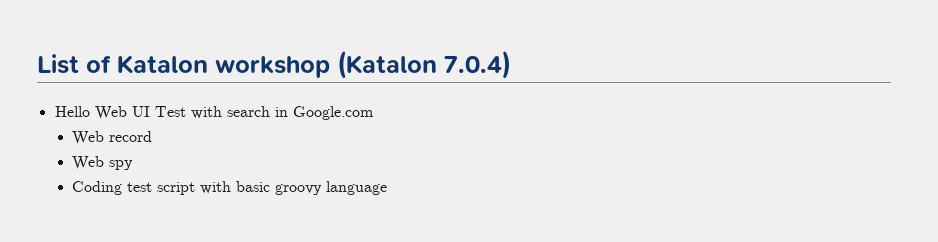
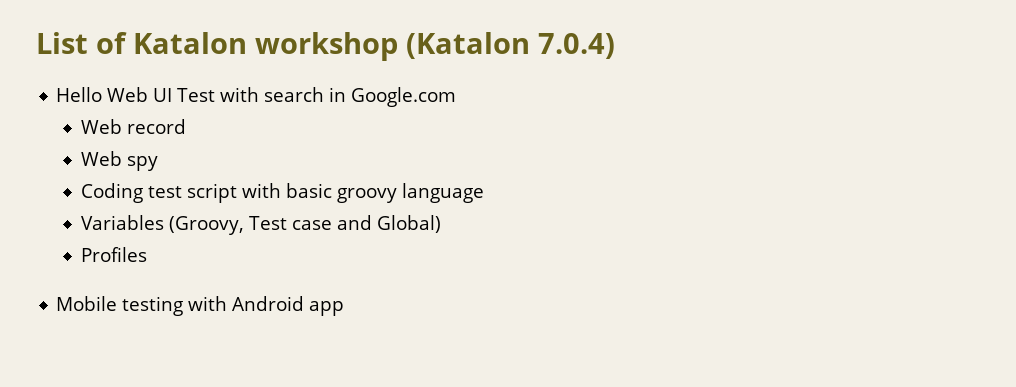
(388, 188) none -> [80,215,441,235] [80,247,147,262] [56,296,345,316] // Variables (Groovy, Test case and Global) // Profiles // Mobile testing with Android app

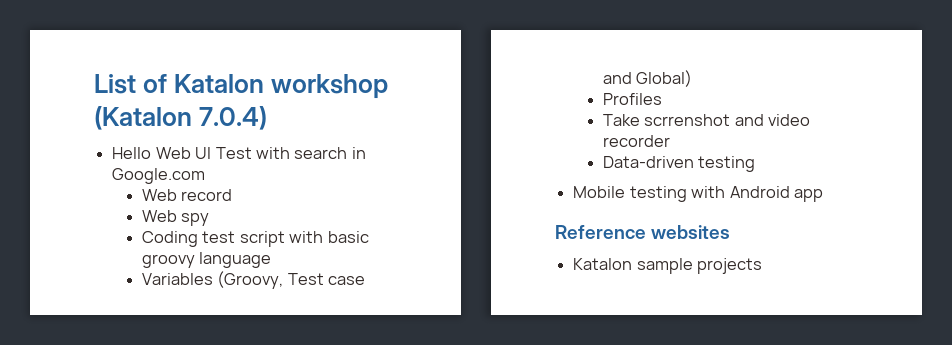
(147, 254) none -> [603,114,811,126] [603,135,671,147] [603,156,756,172] // Take scrrenshot and video recorder // Data-driven testing
(345, 308) none -> [555,225,731,239] [573,258,763,274] // Reference websites // Katalon sample projects

